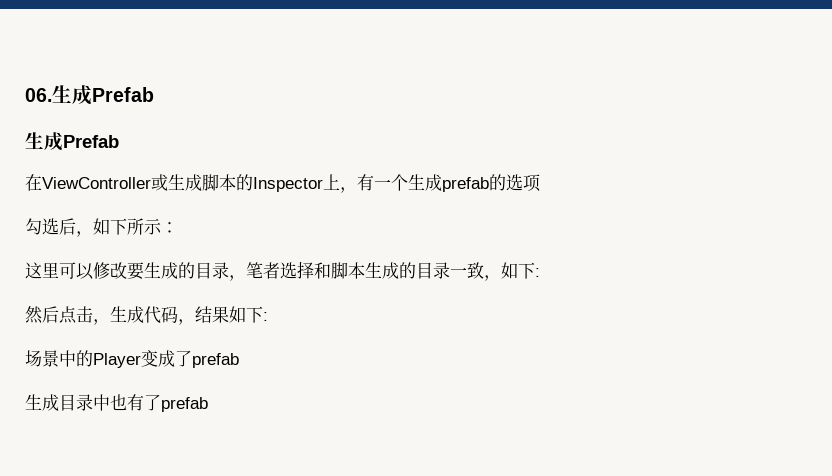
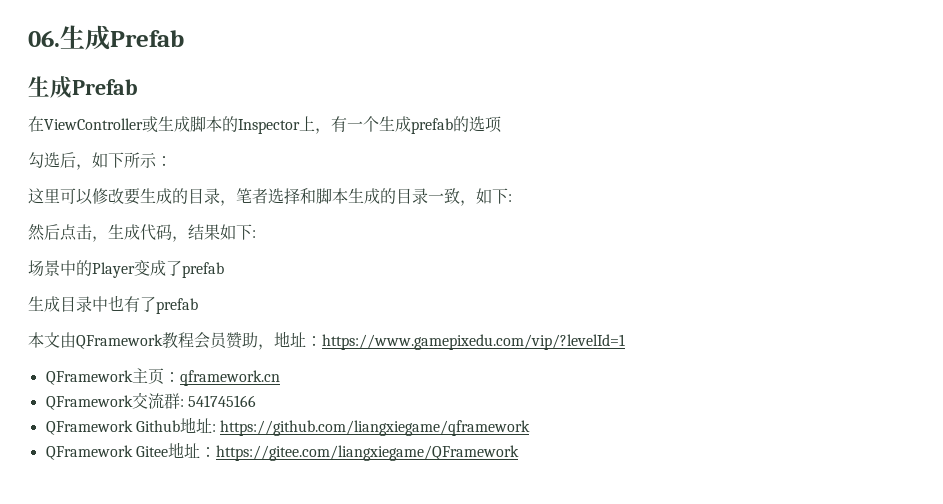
(208, 404) none -> [28,331,625,350] [45,368,280,386] [45,392,256,410] [45,417,531,436] [45,442,519,461] // 本文由QFramework教程会员赞助，地址：https://www.gamepixedu.com/vip/?levelId=1 // QFramework主页：qframework.cn // QFramework交流群: 541745166 // QFramework Github地址: https://github.com/liangxiegame/qframework // QFramework Gitee地址：https://gitee.com/liangxiegame/QFramework

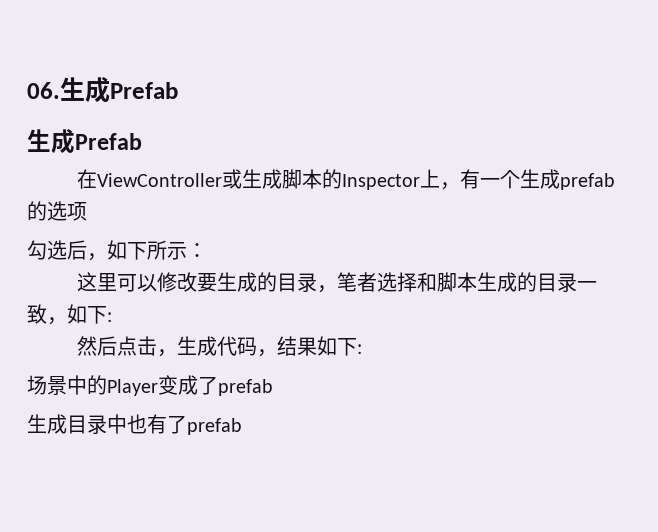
[28,331,625,350] [45,368,280,386] [45,392,256,410] [45,417,531,436] [45,442,519,461] // 本文由QFramework教程会员赞助，地址：https://www.gamepixedu.com/vip/?levelId=1 // QFramework主页：qframework.cn // QFramework交流群: 541745166 // QFramework Github地址: https://github.com/liangxiegame/qframework // QFramework Gitee地址：https://gitee.com/liangxiegame/QFramework -> (242, 426) none

